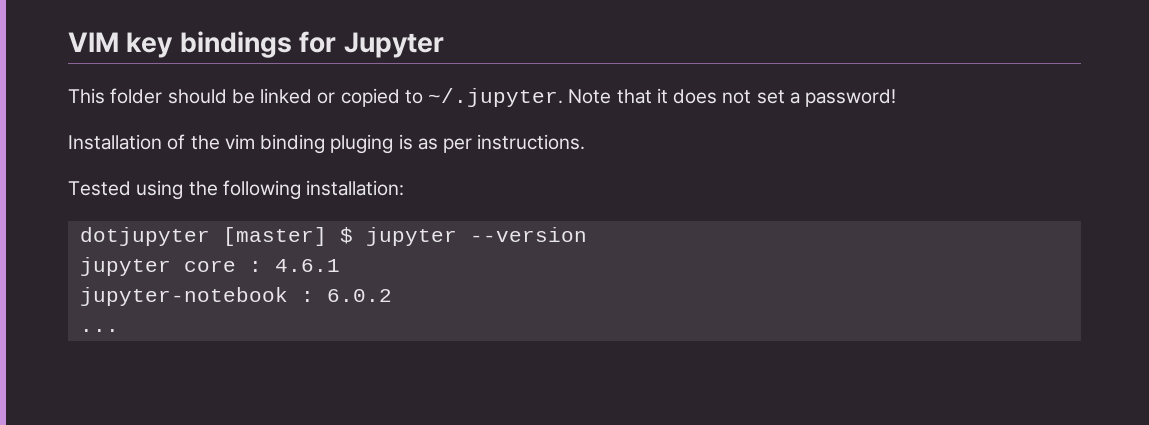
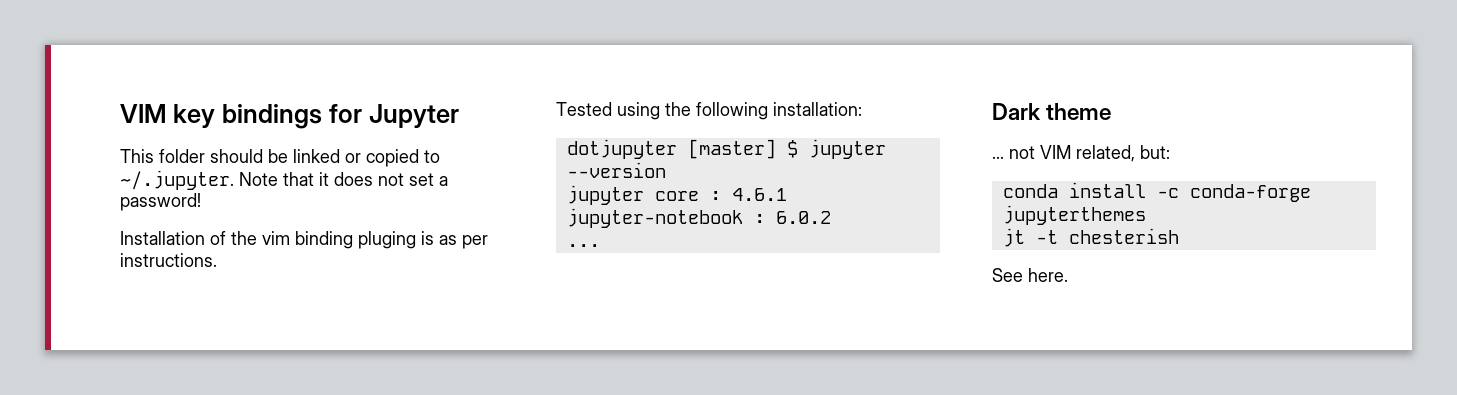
(119, 330) none -> [992,103,1112,120] [992,145,1170,162] [1002,182,1311,202] [1002,205,1146,225] [1002,228,1179,247] [992,268,1068,282] // Dark theme // ... not VIM related, but: // conda install -c conda-forge jupyterthemes // jt -t chesterish // See here.

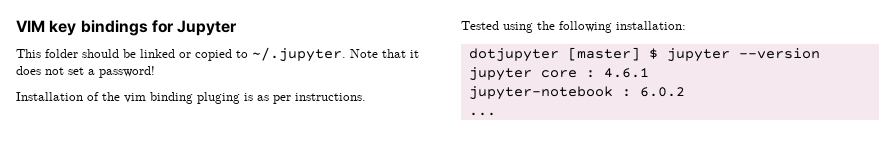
[992,103,1112,120] [992,145,1170,162] [1002,182,1311,202] [1002,205,1146,225] [1002,228,1179,247] [992,268,1068,282] // Dark theme // ... not VIM related, but: // conda install -c conda-forge jupyterthemes // jt -t chesterish // See here. -> (496, 114) none

